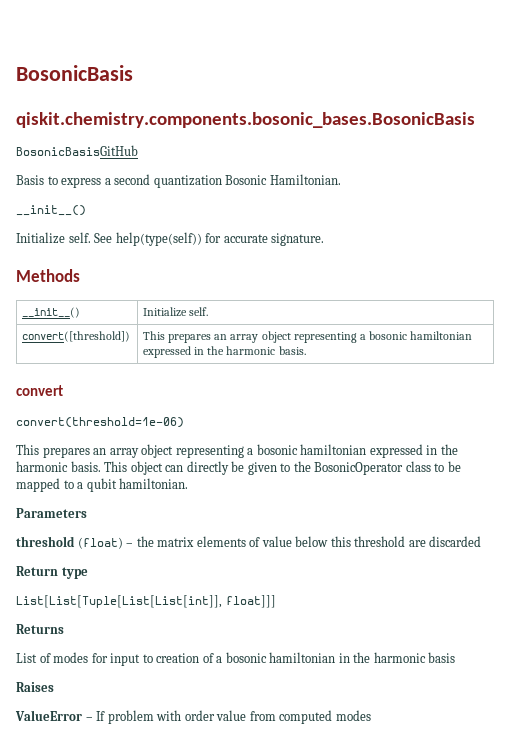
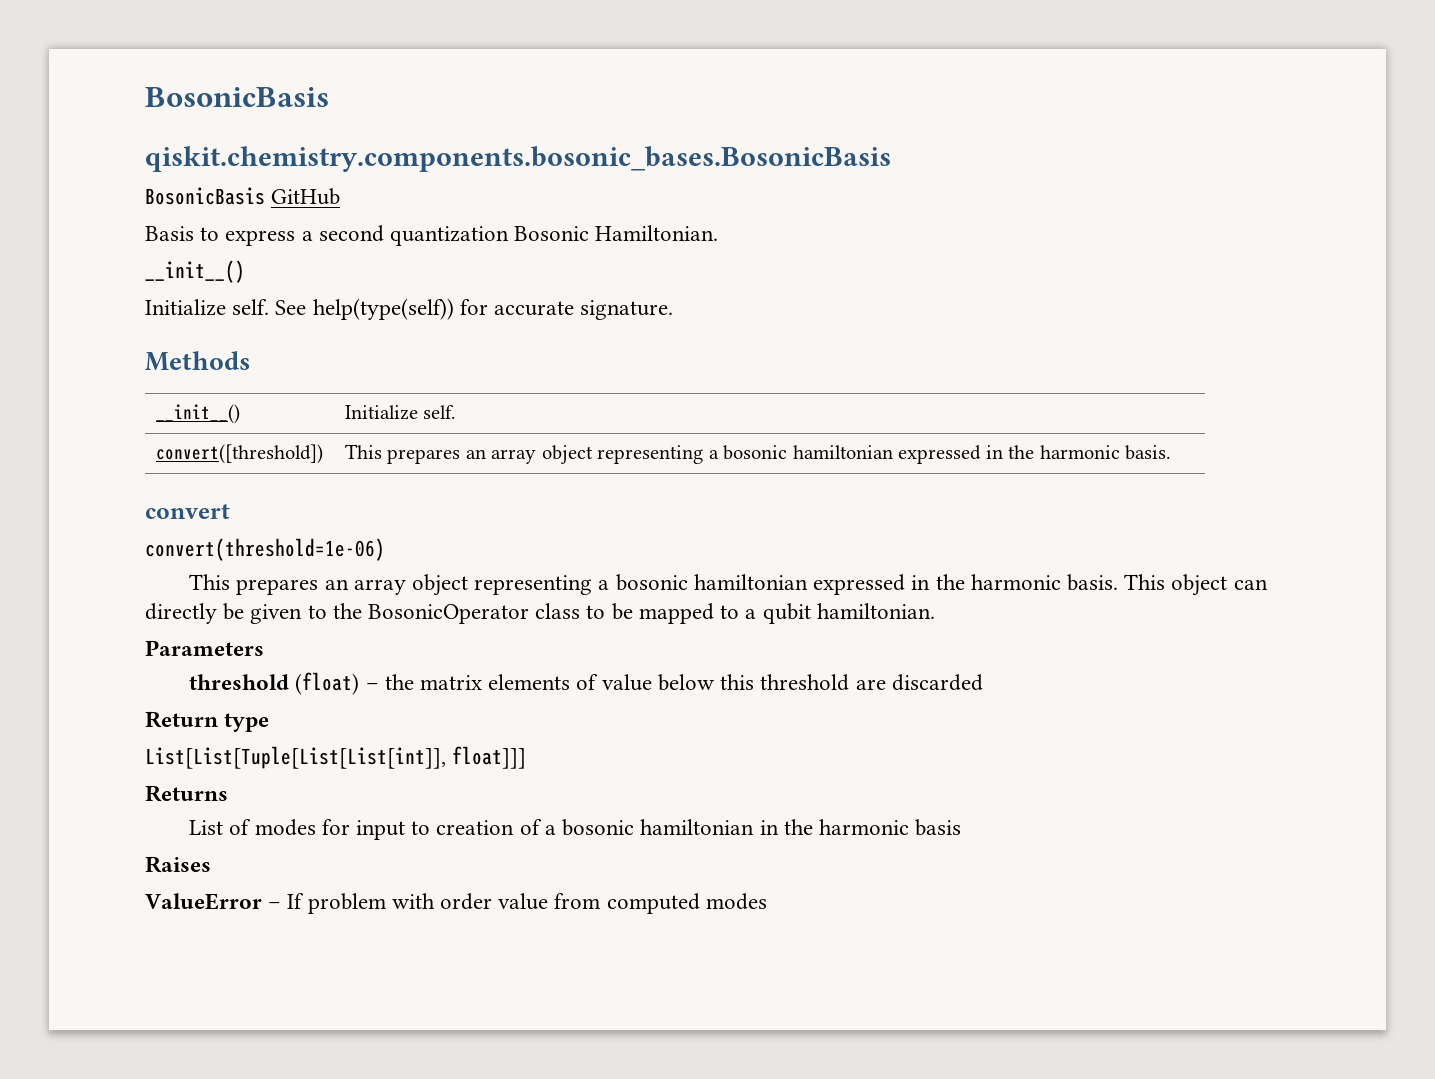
[16,145,138,156] BosonicBasisGitHub -> [145,187,341,205] BosonicBasis GitHub

